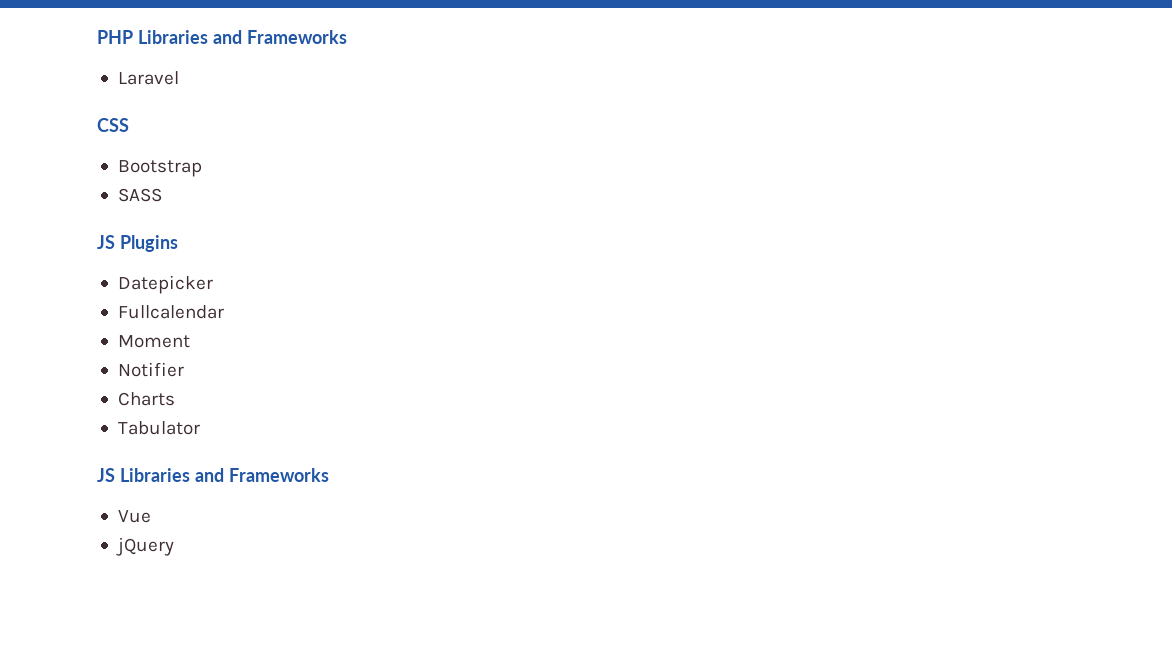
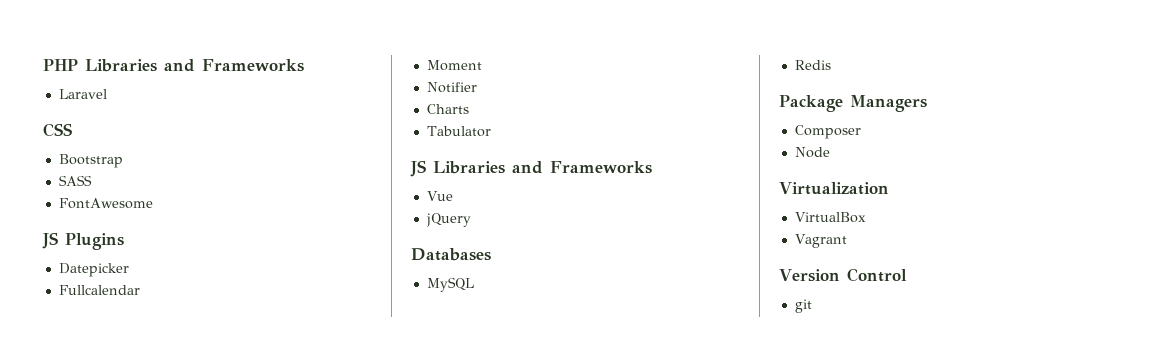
(162, 195) none -> [58,198,153,209] // FontAwesome
(174, 546) none -> [411,248,491,261] [426,277,474,292] [794,60,831,70] [779,95,927,112] [794,125,861,139] [794,147,830,158] [779,182,889,195] [794,212,866,223] [794,234,847,248] [779,268,907,282] [794,299,812,313] // Databases // MySQL // Redis // Package Managers // Composer // Node // Virtualization // VirtualBox // Vagrant // Version Control // git

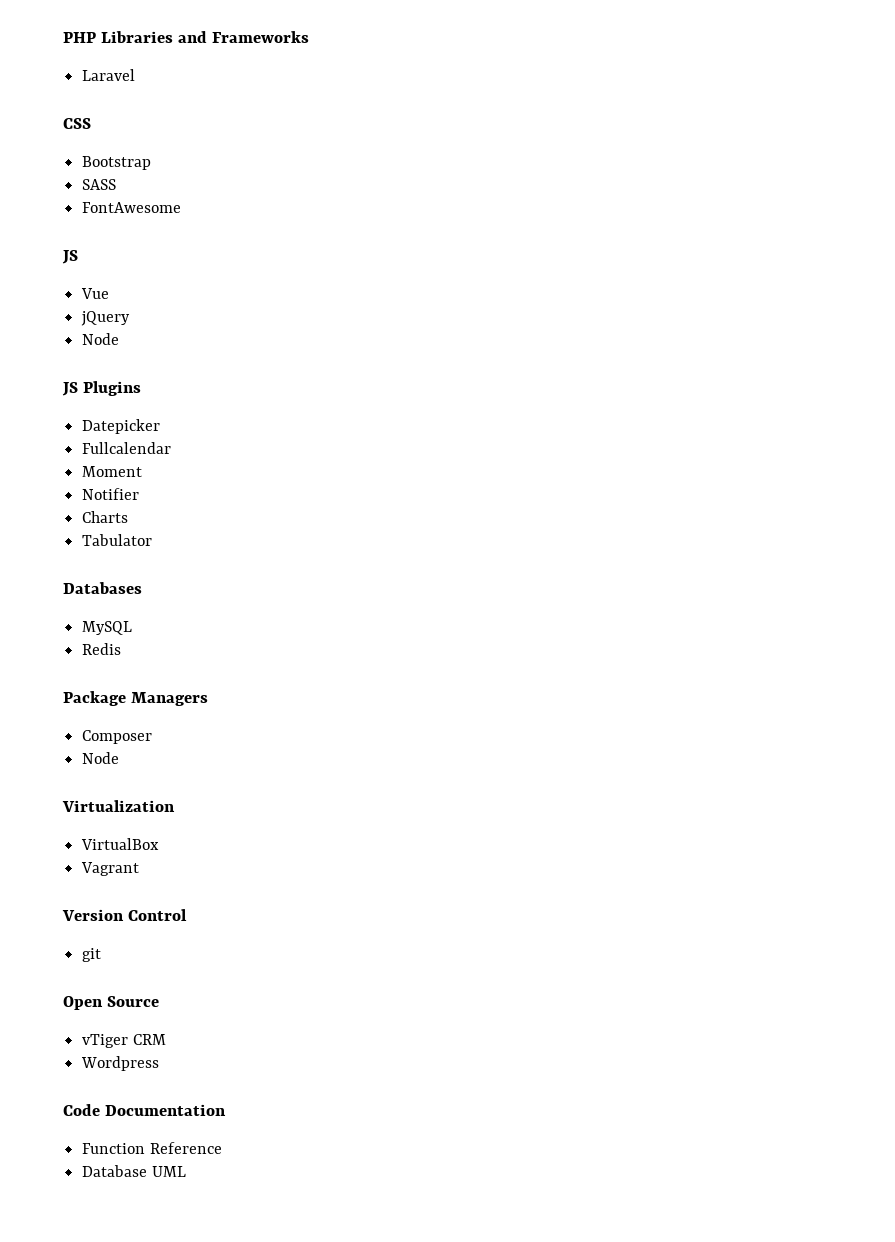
(58, 240) none -> [81,288,110,299] [81,311,131,326] [82,333,120,345] [62,382,78,396] // Vue // jQuery // Node // JS
[410,160,652,177] [426,191,453,201] [425,213,471,227] // JS Libraries and Frameworks // Vue // jQuery -> (153, 540) none
(812, 306) none -> [63,996,159,1010] [82,1034,166,1048] [81,1056,160,1071] [63,1104,226,1116] [82,1142,222,1154] [82,1165,186,1177] // Open Source // vTiger CRM // Wordpress // Code Documentation // Function Reference // Database UML

